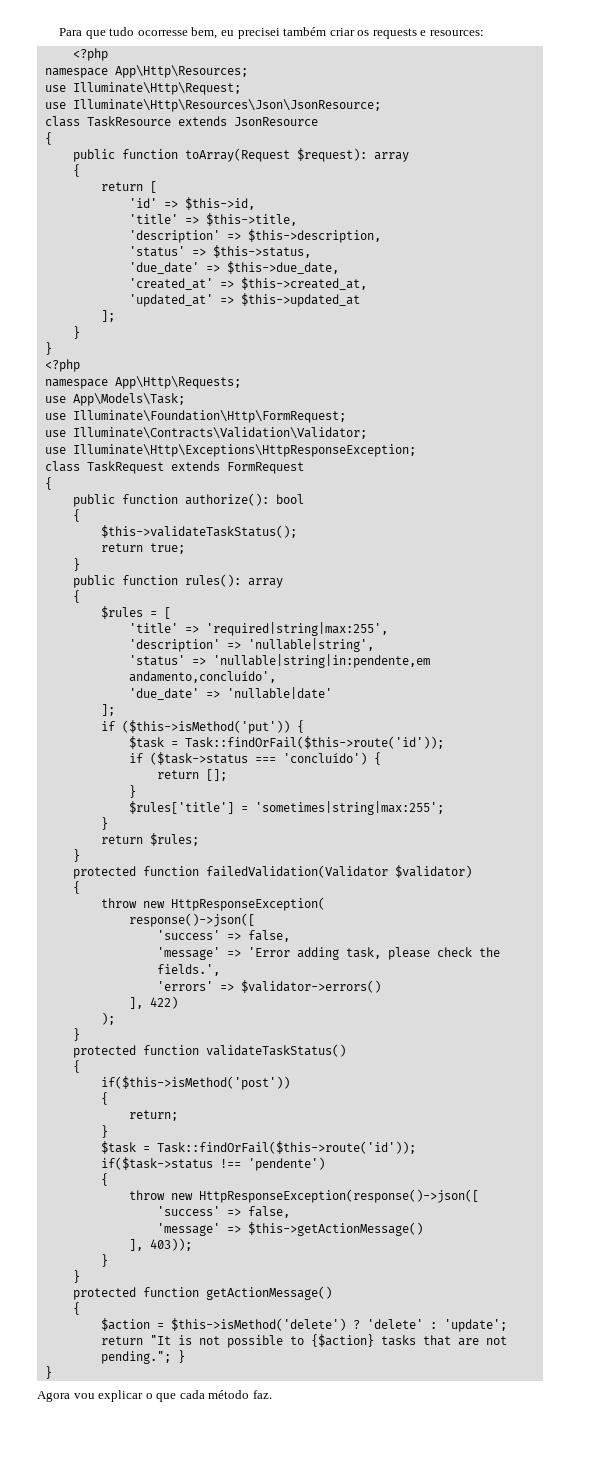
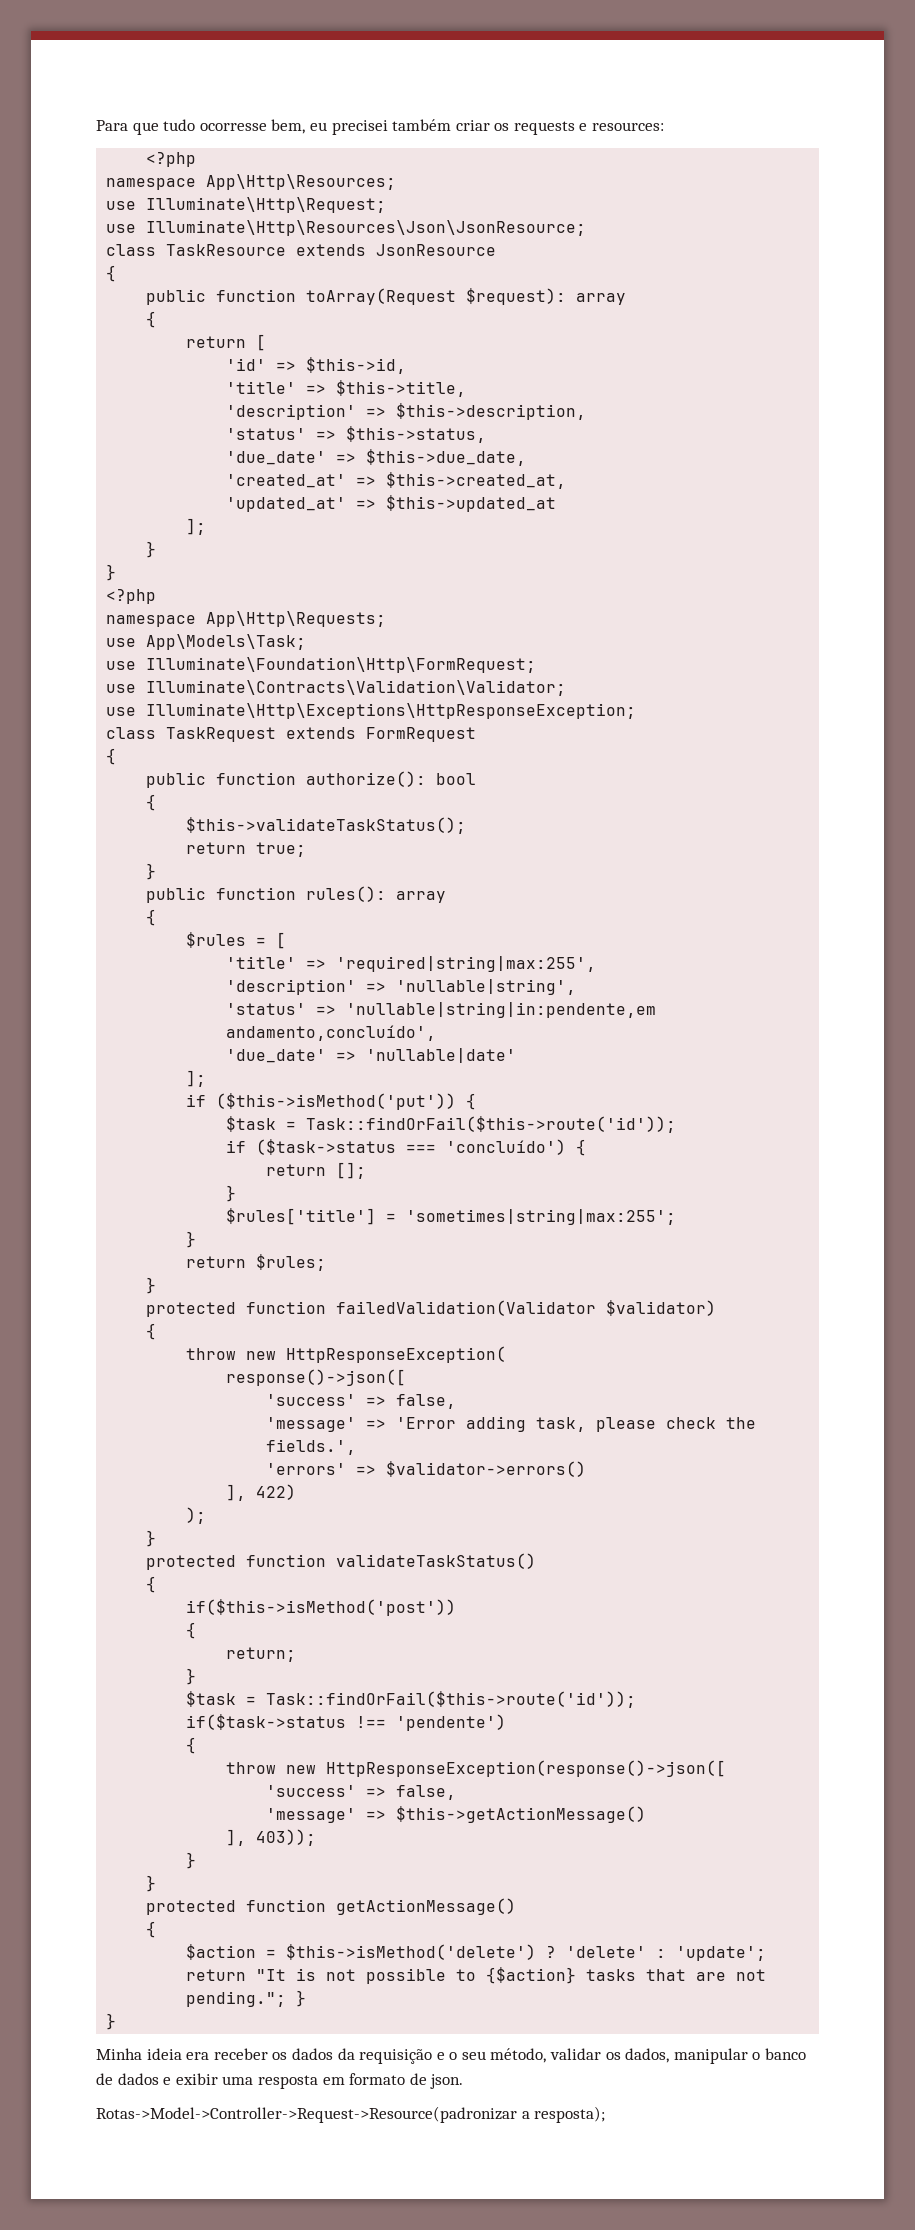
[37,1390,272,1402] Agora vou explicar o que cada método faz. -> [96,2048,807,2064] [96,2073,464,2089] [96,2106,606,2123] Minha ideia era receber os dados da requisição e o seu método, validar os dados, manipular o banco de dados e exibir uma resposta em formato de json. // Rotas->Model->Controller->Request->Resource(padronizar a resposta);

